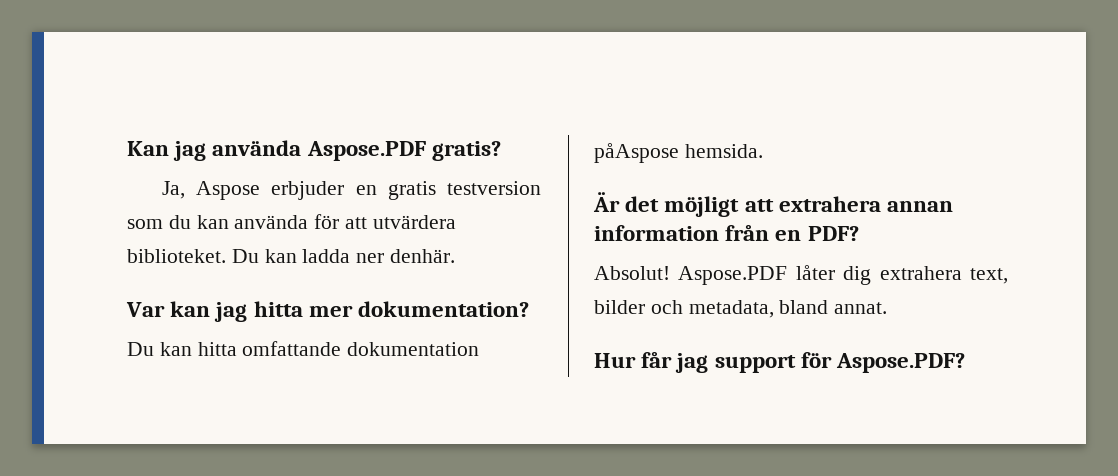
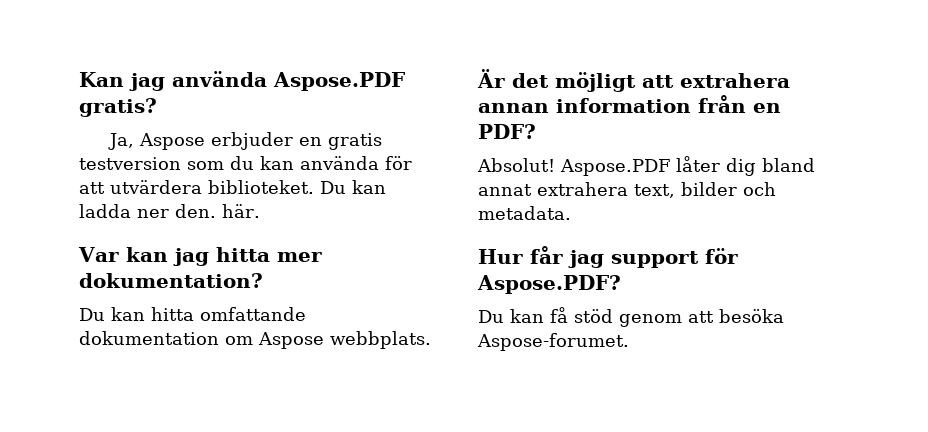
[390,249,456,263] denhär. -> [175,204,260,218] den. här.
[594,143,763,163] påAspose hemsida. -> [225,331,431,349] om Aspose webbplats.
(872, 275) none -> [762,158,815,172] [478,184,532,196] bland annat
[688,300,888,318] metadata, bland annat. -> [478,206,571,220] metadata.
(966, 363) none -> [478,307,784,327] [477,333,629,351] // Du kan få stöd genom att besöka Aspose-forumet.

